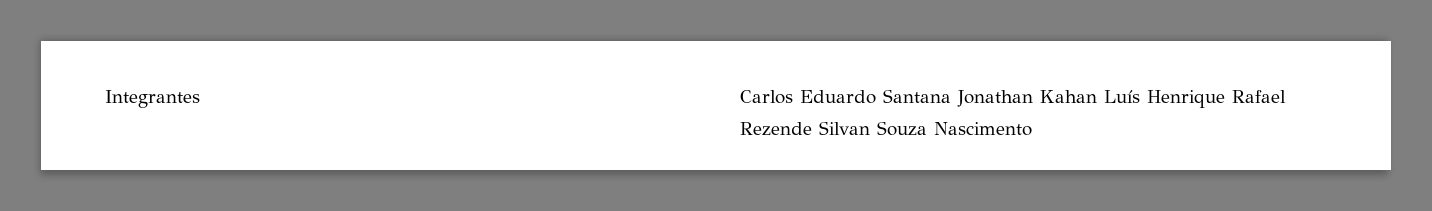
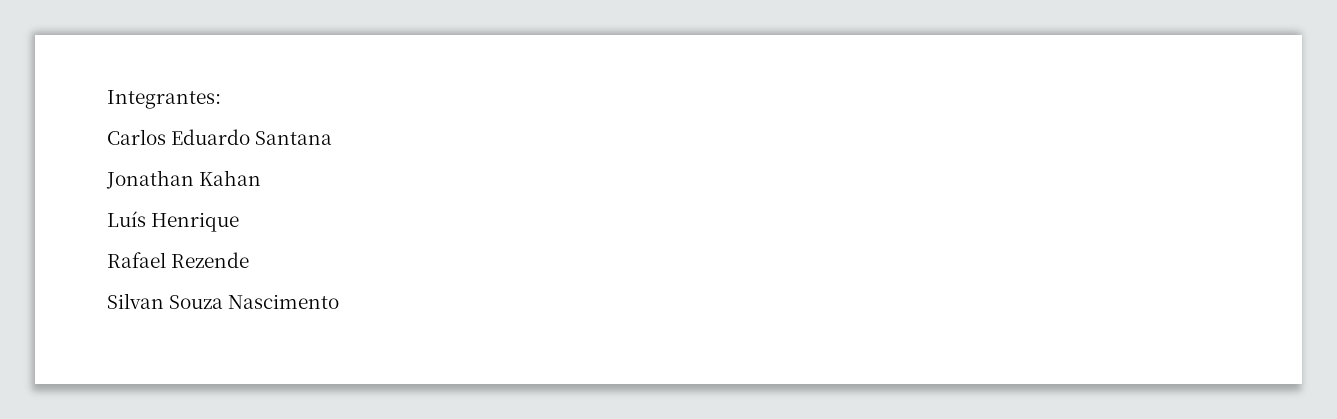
[105,90,200,108] Integrantes -> [107,90,221,109] Integrantes:
(951, 96) none -> (333, 138) //
(1097, 96) none -> (262, 178) //
(1225, 99) none -> (240, 222) //
(812, 129) none -> (250, 260) //

